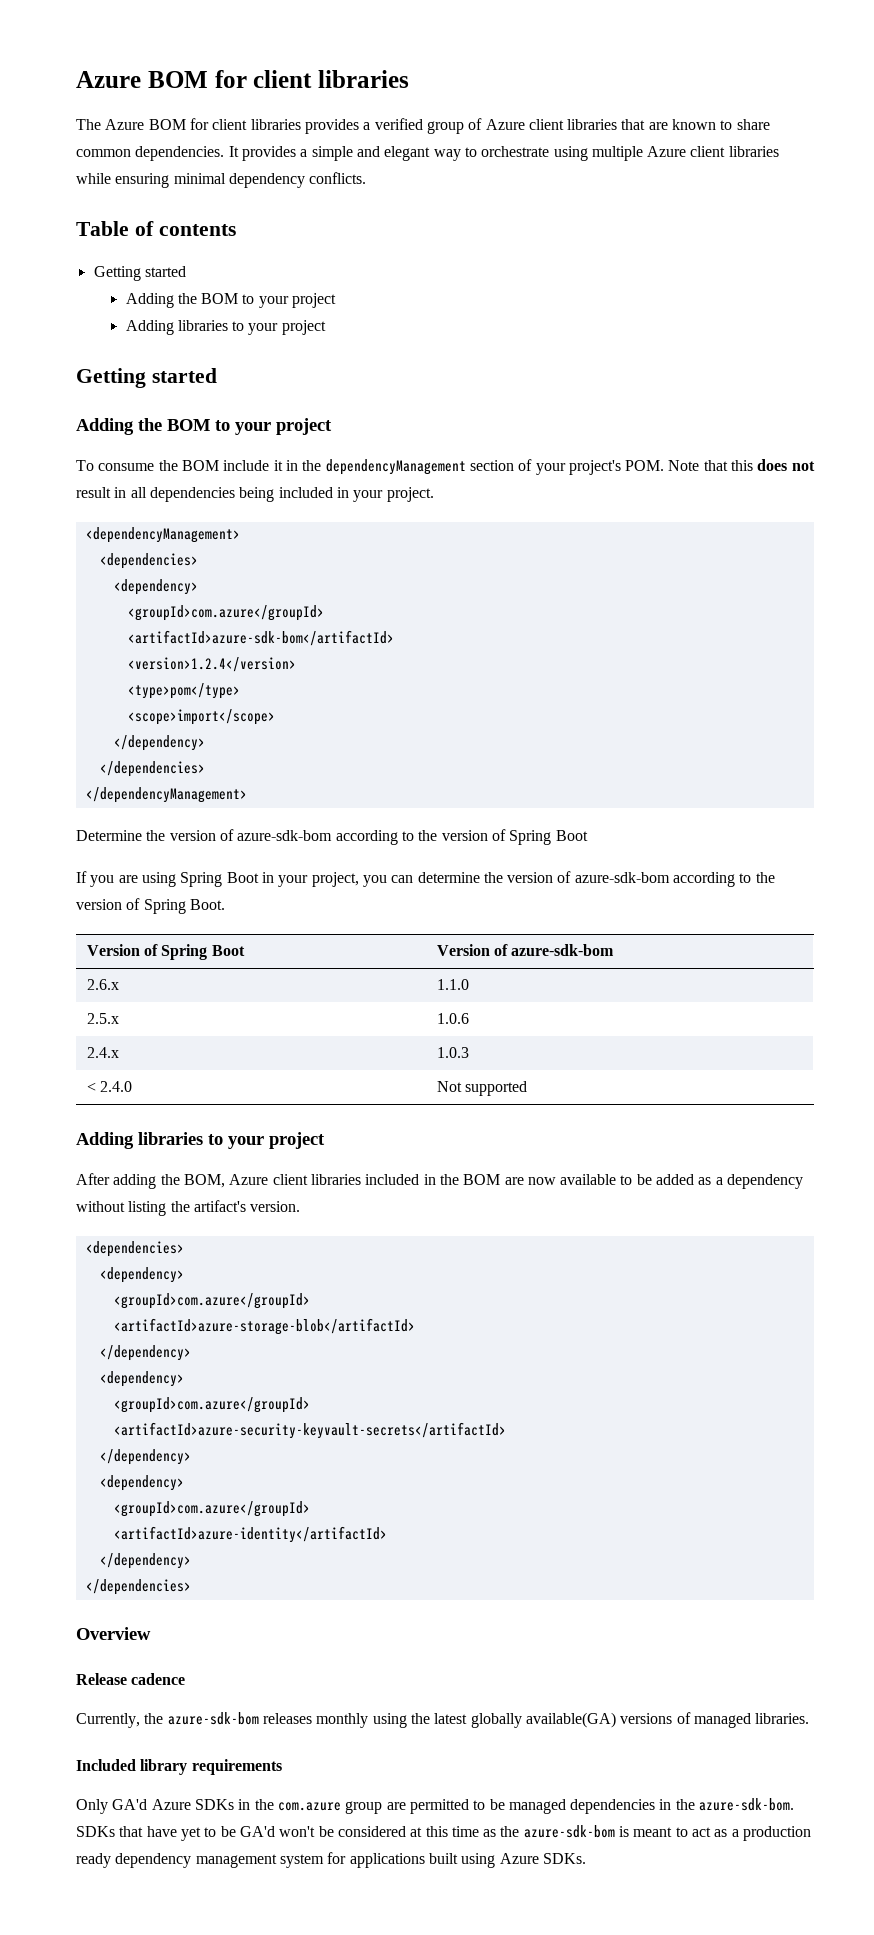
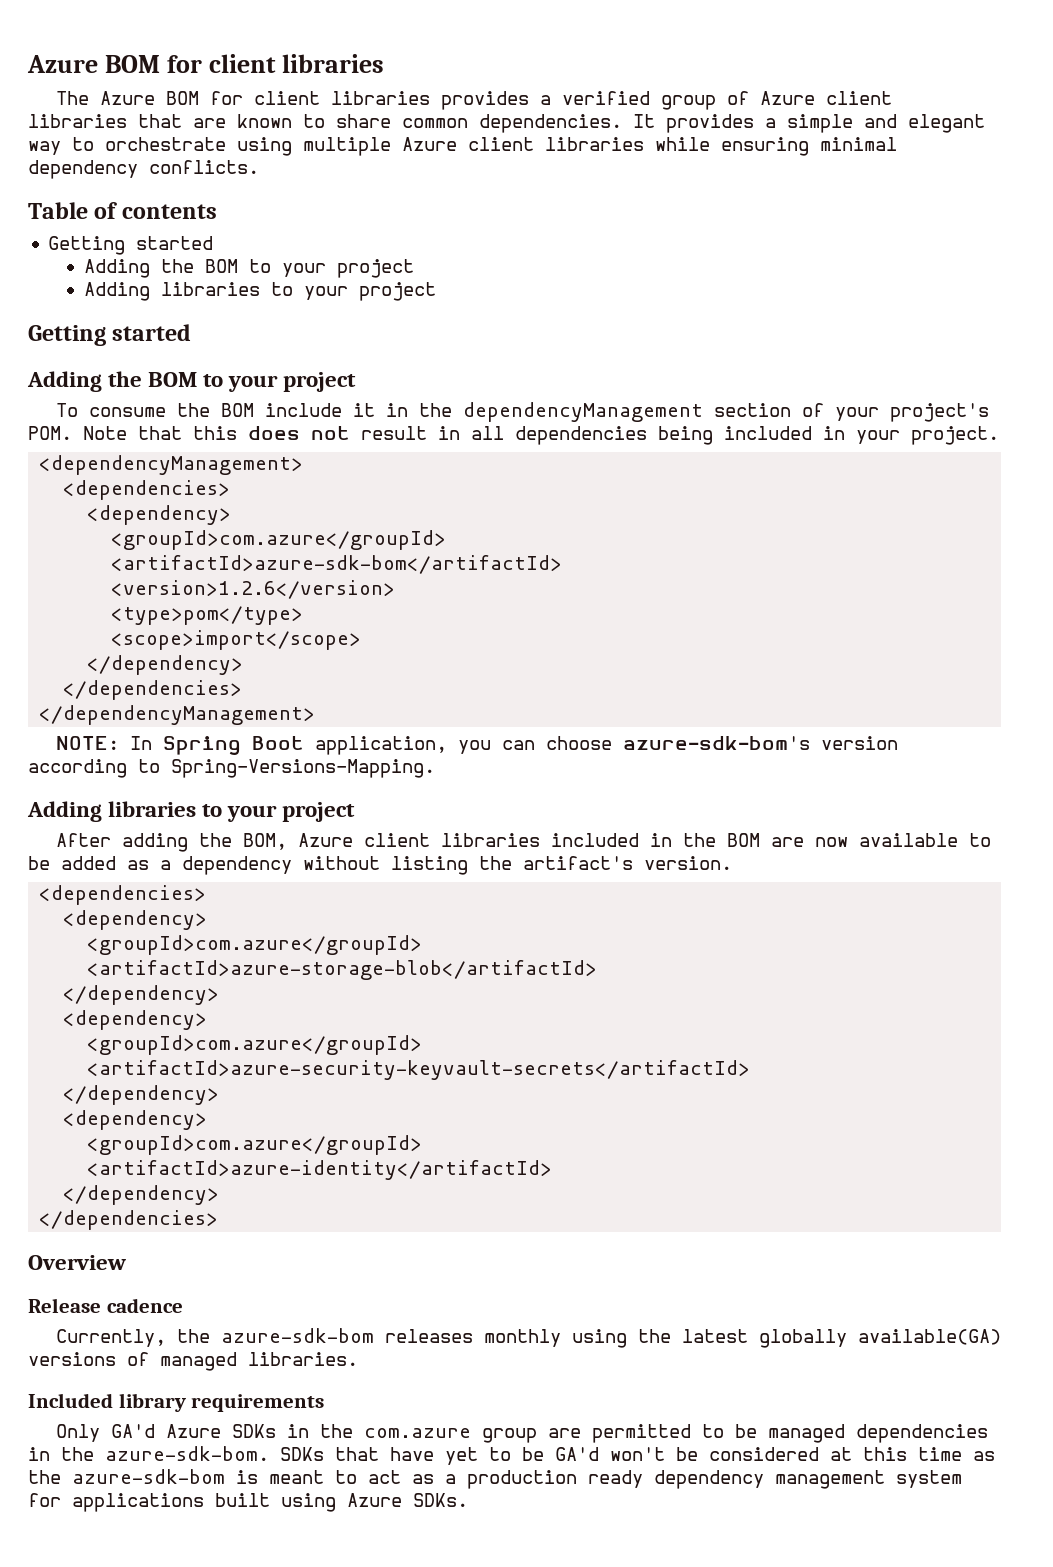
[127,657,296,672] <version>1.2.4</version> -> [111,580,396,599] <version>1.2.6</version>
[76,829,588,845] [76,871,775,887] [76,898,225,914] [86,944,245,960] [436,944,615,956] [86,979,119,990] [436,979,469,990] [86,1013,119,1024] [436,1013,469,1024] [86,1047,119,1058] [436,1047,469,1058] [86,1081,133,1092] [436,1081,528,1096] Determine the version of azure-sdk-bom according to the version of Spring Boot // If you are using Spring Boot in your project, you can determine the version of azure-sdk-bom according to the version of Spring Boot. // Version of Spring Boot | Version of azure-sdk-bom // 2.6.x | 1.1.0 // 2.5.x | 1.0.6 // 2.4.x | 1.0.3 // < 2.4.0 | Not supported -> [55,736,898,755] [28,759,435,778] NOTE: In Spring Boot application, you can choose azure-sdk-bom's version according to Spring-Versions-Mapping.

